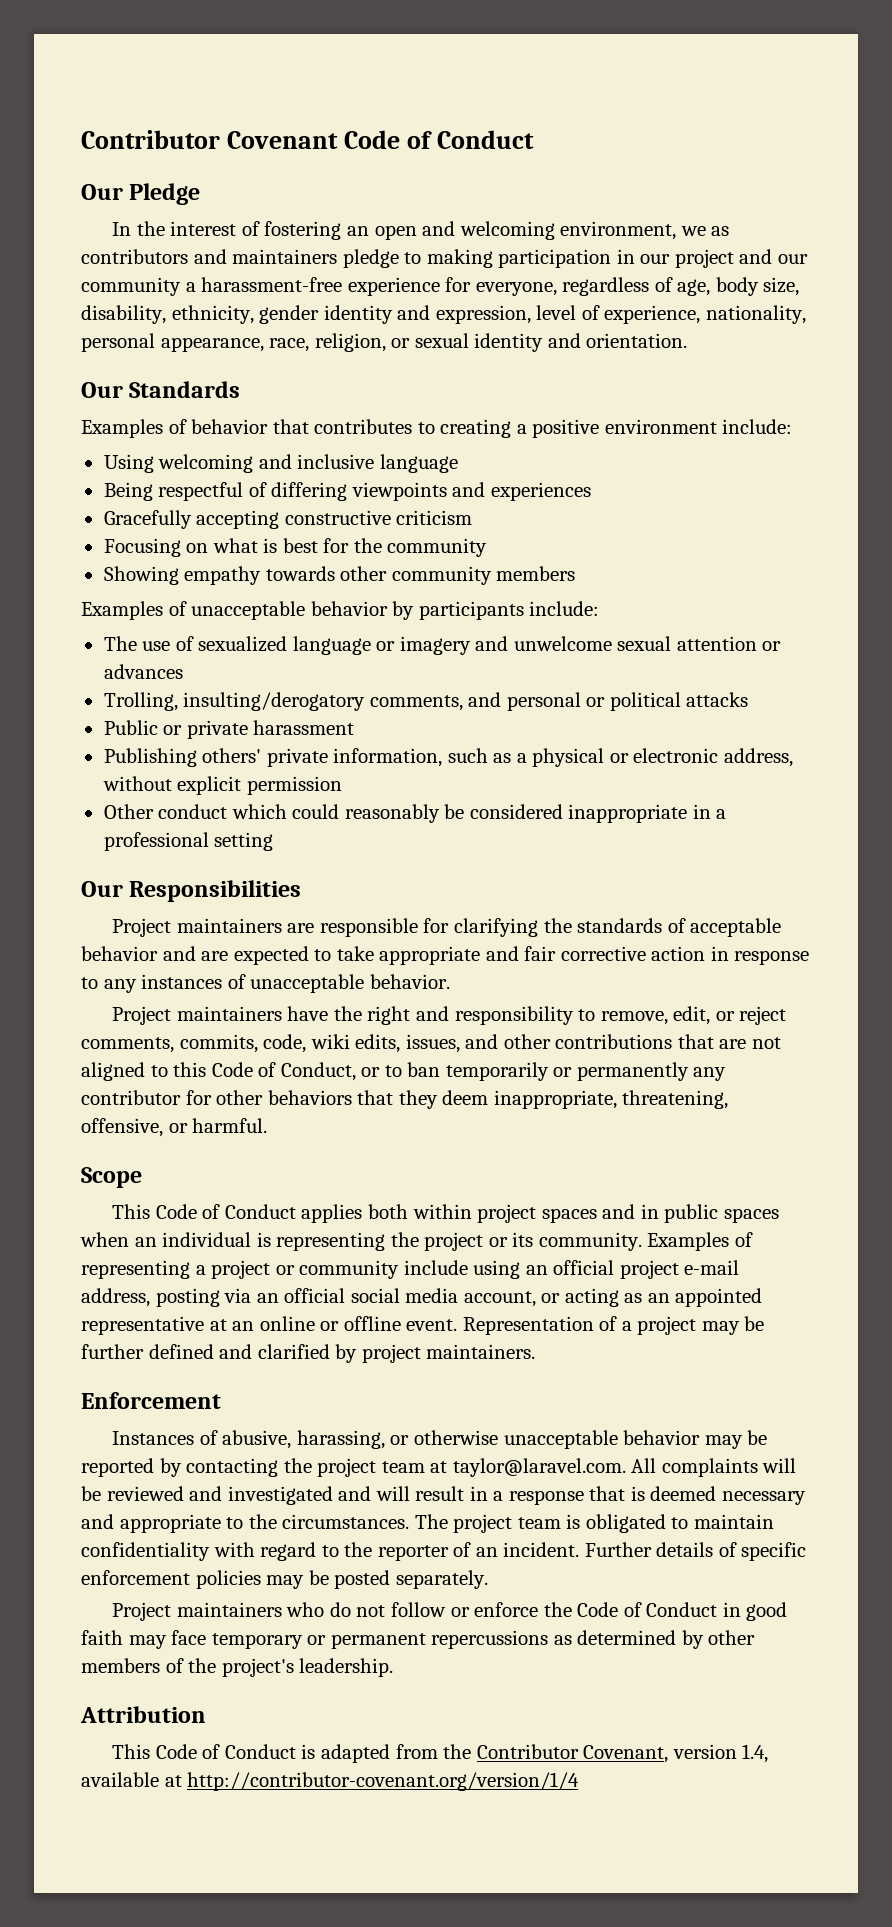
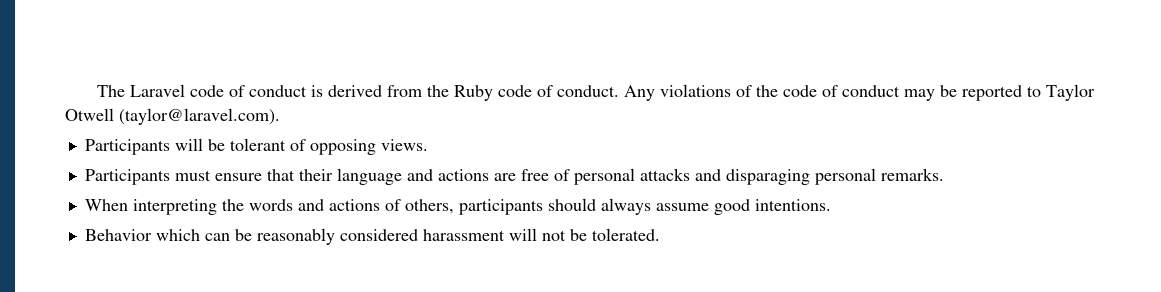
[81,130,535,149] [81,183,201,205] [112,221,730,240] [81,249,808,268] [81,277,800,296] [81,305,806,324] [81,333,688,352] [81,381,241,398] [81,419,793,438] [103,454,458,473] [103,482,591,501] [103,510,473,529] [103,538,488,557] [103,566,576,585] [81,601,600,620] [103,636,782,655] [103,664,183,679] [103,692,749,711] [103,720,355,739] [103,748,793,767] [102,776,342,795] [103,804,727,823] [103,832,274,851] [81,880,302,902] [112,918,782,937] [81,946,810,965] [81,974,450,993] [112,1006,787,1025] [81,1034,781,1053] [81,1062,727,1081] [81,1090,729,1109] [81,1118,268,1137] [81,1167,142,1188] [112,1204,779,1223] [80,1232,753,1251] [81,1260,740,1279] [81,1288,763,1307] [81,1316,765,1335] [81,1344,536,1363] [81,1392,221,1409] [112,1430,768,1449] [81,1458,797,1477] [81,1486,806,1505] [81,1514,774,1533] [81,1542,807,1561] [81,1570,488,1589] [112,1602,788,1621] [81,1630,756,1649] [81,1658,394,1677] [80,1706,206,1723] [112,1744,769,1763] [81,1772,580,1791] Contributor Covenant Code of Conduct // Our Pledge // In the interest of fostering an open and welcoming environment, we as contributors and maintainers pledge to making participation in our project and our community a harassment-free experience for everyone, regardless of age, body size, disability, ethnicity, gender identity and expression, level of experience, nationality, personal appearance, race, religion, or sexual identity and orientation. // Our Standards // Examples of behavior that contributes to creating a positive environment include: // Using welcoming and inclusive language // Being respectful of differing viewpoints and experiences // Gracefully accepting constructive criticism // Focusing on what is best for the community // Showing empathy towards other community members // Examples of unacceptable behavior by participants include: // The use of sexualized language or imagery and unwelcome sexual attention or advances // Trolling, insulting/derogatory comments, and personal or political attacks // Public or private harassment // Publishing others' private information, such as a physical or electronic address, without explicit permission // Other conduct which could reasonably be considered inappropriate in a professional setting // Our Responsibilities // Project maintainers are responsible for clarifying the standards of acceptable behavior and are expected to take appropriate and fair corrective action in response to any instances of unacceptable behavior. // Project maintainers have the right and responsibility to remove, edit, or reject comments, commits, code, wiki edits, issues, and other contributions that are not aligned to this Code of Conduct, or to ban temporarily or permanently any contributor for other behaviors that they deem inappropriate, threatening, offensive, or harmful. // Scope // This Code of Conduct applies both within project spaces and in public spaces when an individual is representing the project or its community. Examples of representing a project or community include using an official project e-mail address, posting via an official social media account, or acting as an appointed representative at an online or offline event. Representation of a project may be further defined and clarified by project maintainers. // Enforcement // Instances of abusive, harassing, or otherwise unacceptable behavior may be reported by contacting the project team at taylor@laravel.com. All complaints will be reviewed and investigated and will result in a response that is deemed necessary and appropriate to the circumstances. The project team is obligated to maintain confidentiality with regard to the reporter of an incident. Further details of specific enforcement policies may be posted separately. // Project maintainers who do not follow or enforce the Code of Conduct in good faith may face temporary or permanent repercussions as determined by other members of the project's leadership. // Attribution // This Code of Conduct is adapted from the Contributor Covenant, version 1.4, available at http://contributor-covenant.org/version/1/4 -> [96,84,1095,101] [65,108,280,125] [84,138,428,155] [84,168,944,185] [84,198,831,215] [84,228,660,245] The Laravel code of conduct is derived from the Ruby code of conduct. Any violations of the code of conduct may be reported to Taylor Otwell (taylor@laravel.com). // Participants will be tolerant of opposing views. // Participants must ensure that their language and actions are free of personal attacks and disparaging personal remarks. // When interpreting the words and actions of others, participants should always assume good intentions. // Behavior which can be reasonably considered harassment will not be tolerated.

